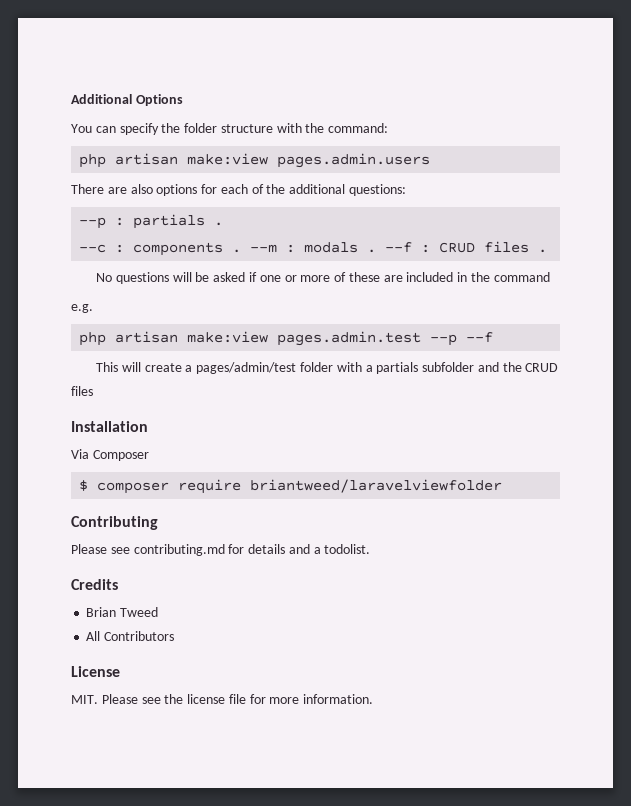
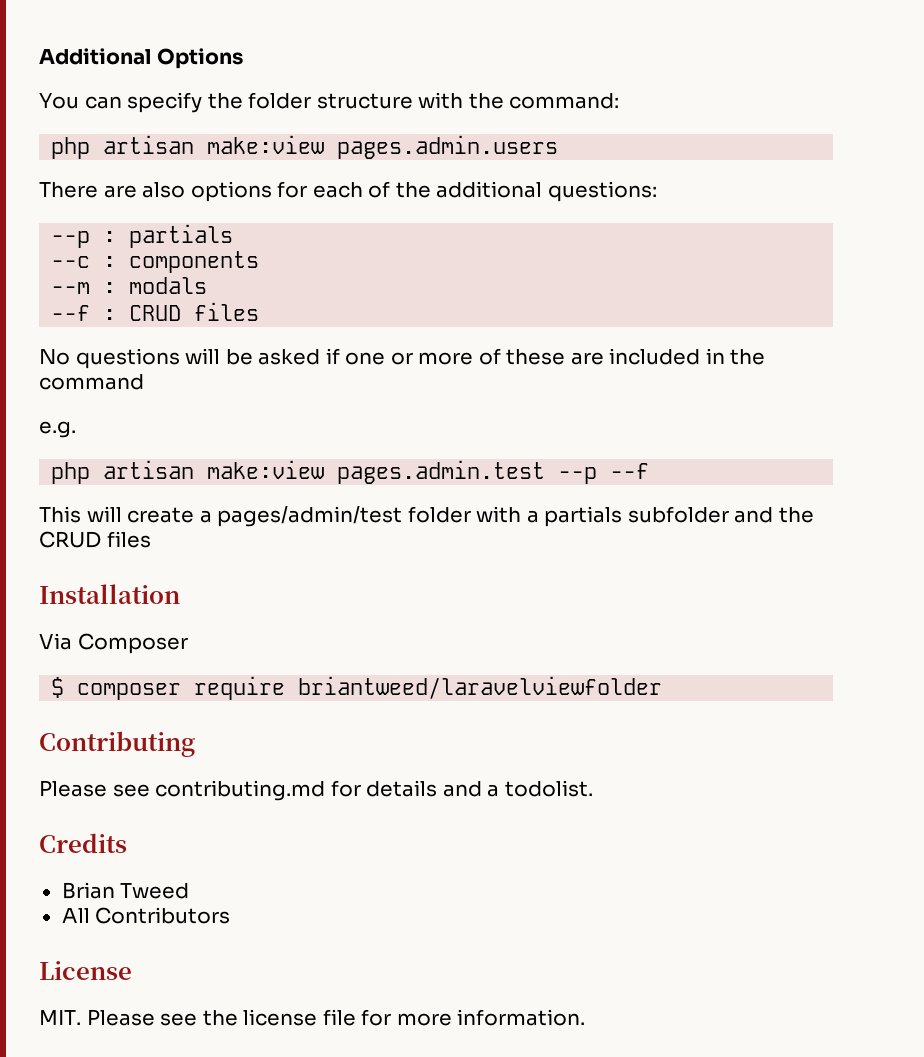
[214,222,224,226] . -> (234, 236) none
[232,249,242,253] . -> (260, 262) //
[367,249,377,253] . -> (208, 285) //
[538,249,548,253] . -> (260, 311) none

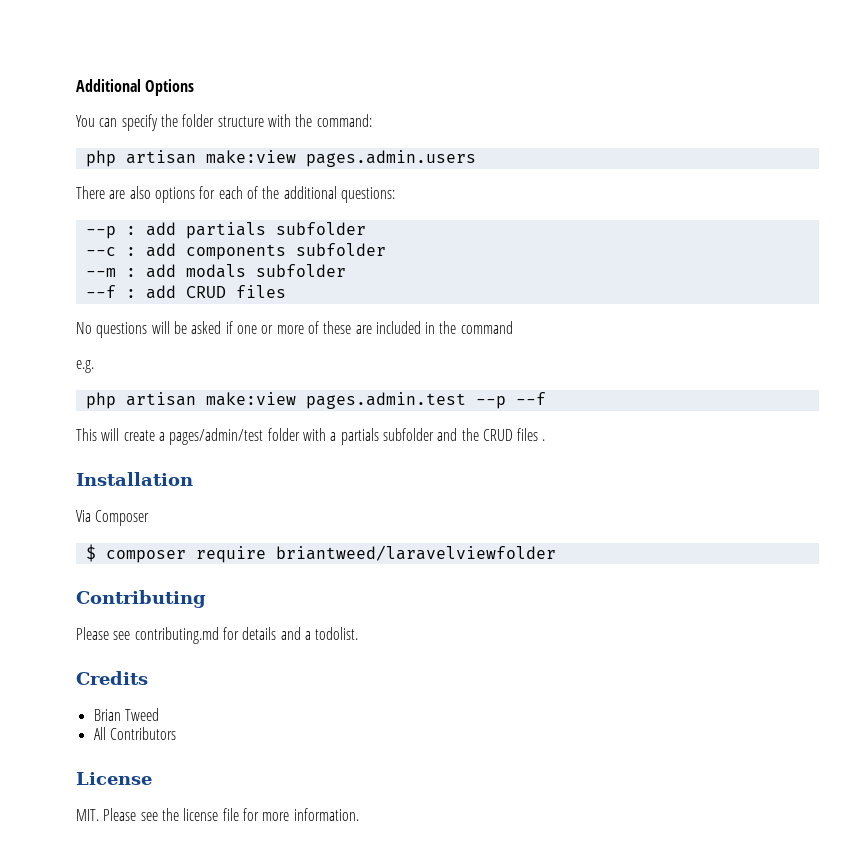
[129,224,234,248] partials -> [145,222,366,239] add partials subfolder
(117, 262) none -> [145,243,176,257] add
(260, 262) none -> [295,243,386,256] subfolder
(117, 288) none -> [145,264,176,278] add
(208, 285) none -> [255,264,346,277] subfolder
(117, 315) none -> [145,285,176,299] add
(151, 539) none -> [542,439,546,441] .

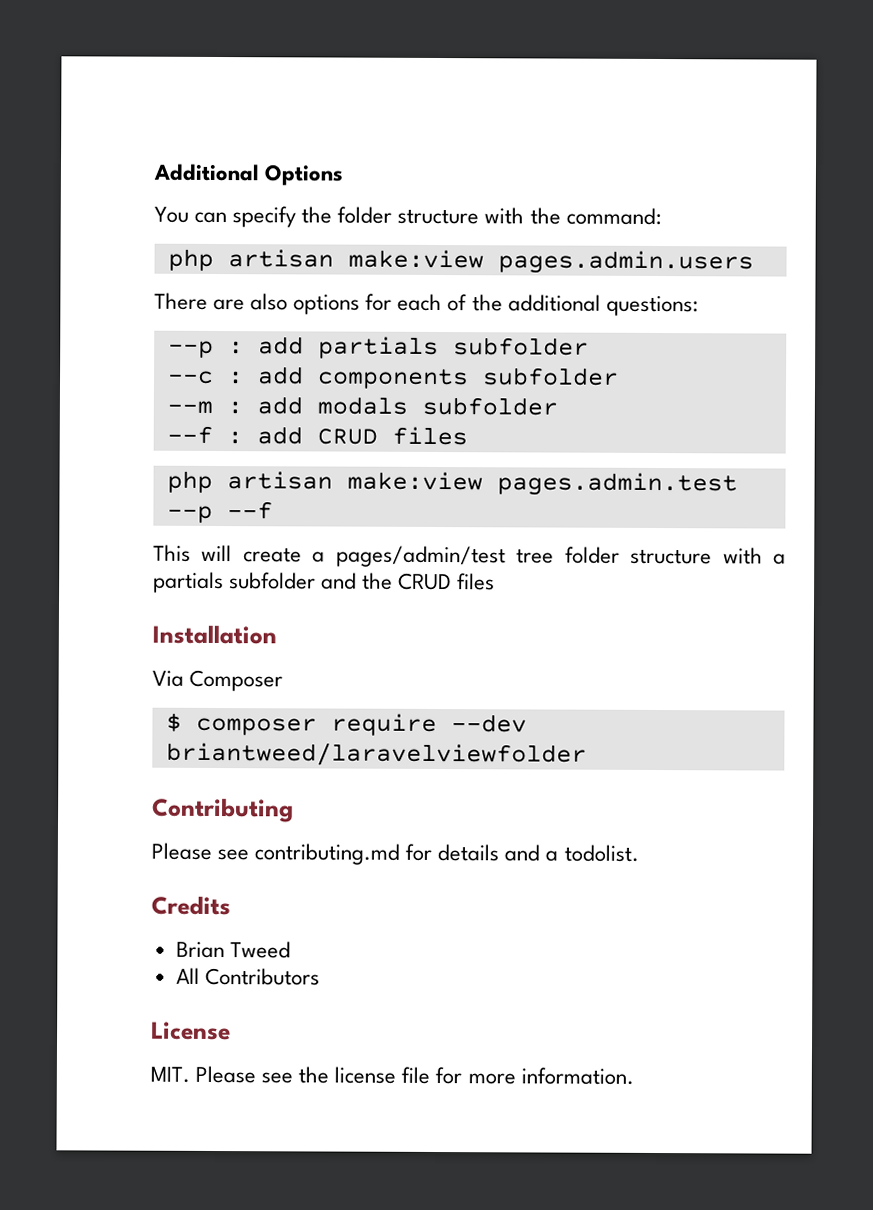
[76,321,513,338] [76,360,94,373] // No questions will be asked if one or more of these are included in the command // e.g. -> (468, 436) none
[267,428,300,441] folder -> [516,546,713,565] tree folder structure
[542,439,546,441] . -> (496, 582) none
(266, 554) none -> [450,714,527,733] --dev

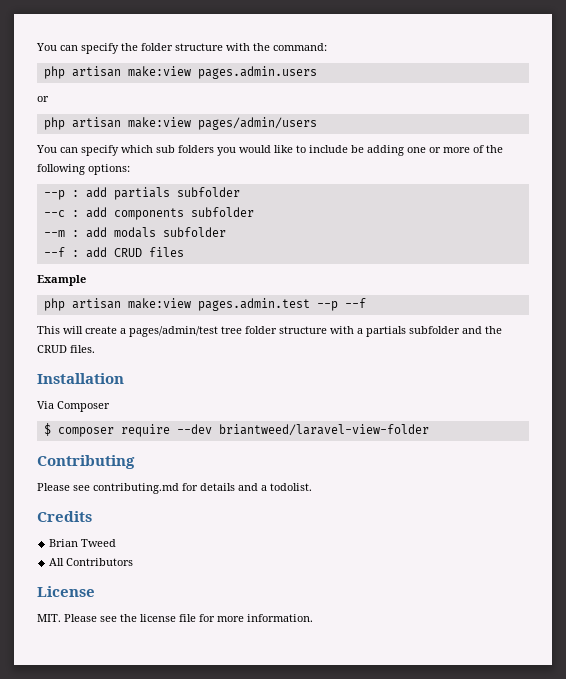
[153,163,344,186] Additional Options // -> (36, 47) none
[154,292,699,317] There are also options for each of the additional questions: -> [37,96,49,102] [43,117,317,130] [36,145,503,156] [37,164,130,175] or // php artisan make:view pages/admin/users // You can specify which sub folders you would like to include be adding one or more of the following options:
(468, 436) none -> [37,275,86,286] // Example
[457,573,496,591] files -> [70,345,95,353] files.
[165,741,587,767] briantweed/laravelviewfolder -> [218,424,429,436] briantweed/laravel-view-folder

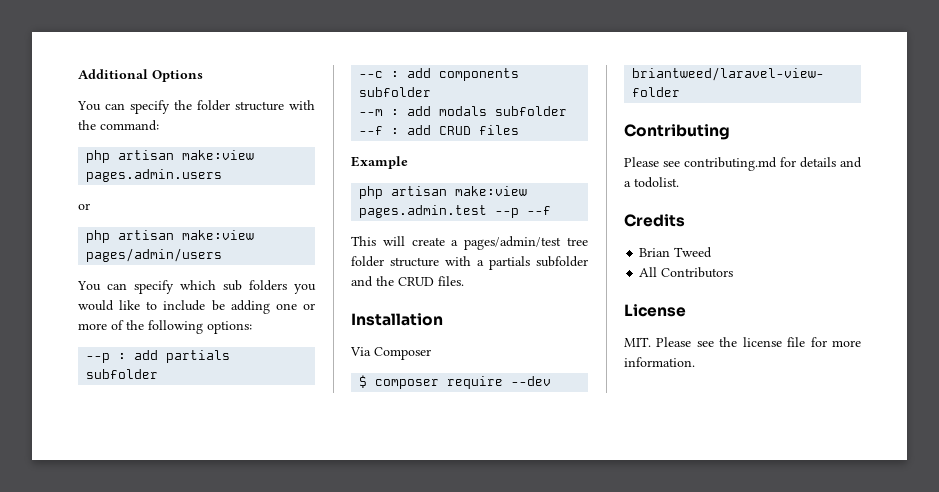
(36, 47) none -> [78,69,203,82] Additional Options //

